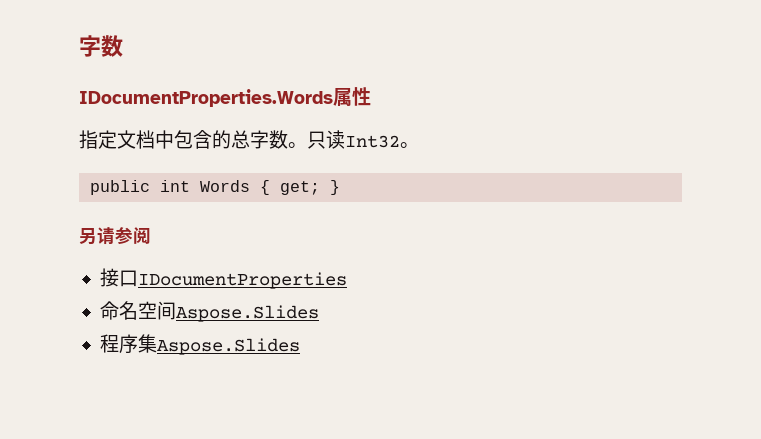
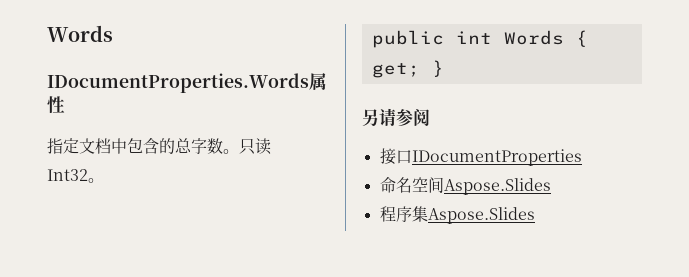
[79,35,123,57] 字数 -> [47,25,113,42] Words

